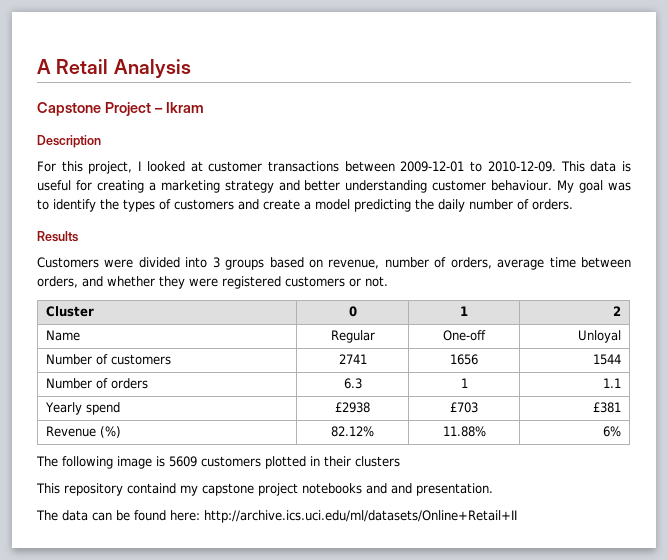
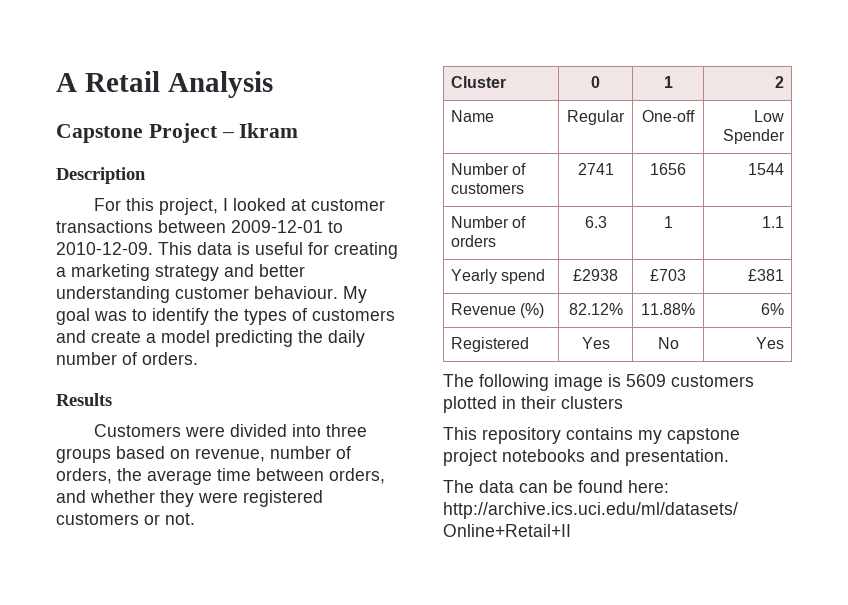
[212,257,220,268] 3 -> [325,424,367,437] three
(492, 263) none -> [117,468,142,481] the
[578,330,622,343] Unloyal -> [754,110,785,122] [723,129,786,144] Low Spender
(622, 431) none -> [450,337,529,352] [581,337,610,349] [657,337,679,349] [756,337,785,349] // Registered | Yes | No | Yes
[127,483,176,494] containd -> [566,427,633,440] contains
[391,483,412,494] and -> (620, 455) none

